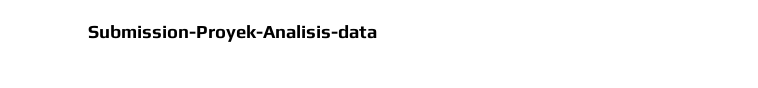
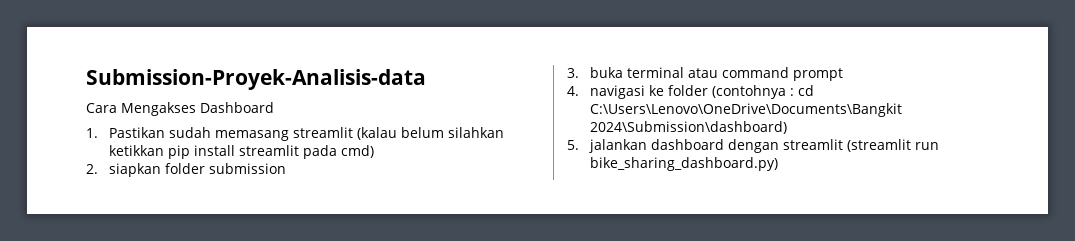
(377, 33) none -> [86,102,274,116] [86,127,505,141] [109,145,375,159] [86,163,287,177] [567,67,844,81] [567,85,815,99] [590,103,903,117] [590,121,788,134] [567,139,940,153] [590,157,779,171] // Cara Mengakses Dashboard // 1. Pastikan sudah memasang streamlit (kalau belum silahkan ketikkan pip install streamlit pada cmd) // 2. siapkan folder submission // 3. buka terminal atau command prompt // 4. navigasi ke folder (contohnya : cd C:\Users\Lenovo\OneDrive\Documents\Bangkit 2024\Submission\dashboard) // 5. jalankan dashboard dengan streamlit (streamlit run bike_sharing_dashboard.py)

